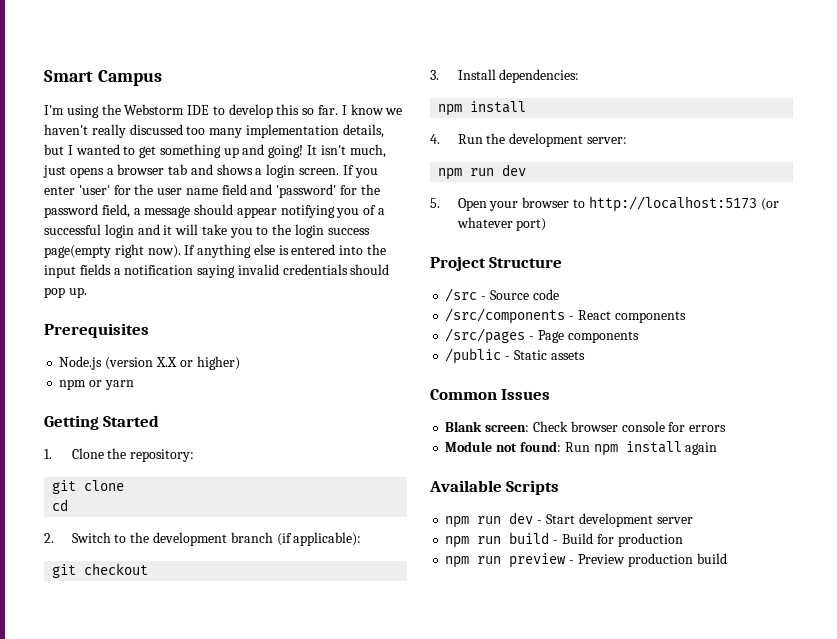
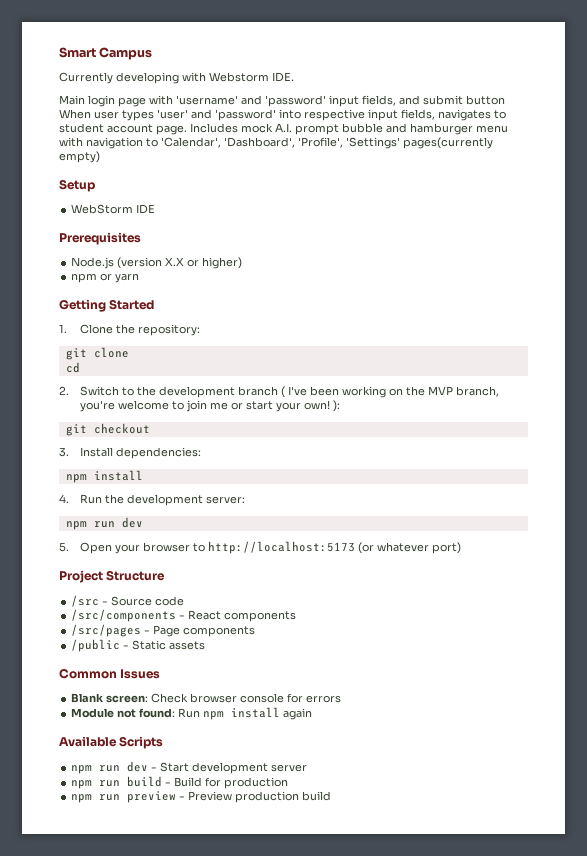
[44,104,403,118] [44,124,384,138] [44,144,386,158] [43,164,378,178] [44,184,380,198] [44,204,386,218] [44,224,370,238] [44,244,387,258] [44,264,390,278] [44,287,87,298] I'm using the Webstorm IDE to develop this so far. I know we haven't really discussed too many implementation details, but I wanted to get something up and going! It isn't much, just opens a browser tab and shows a login screen. If you enter 'user' for the user name field and 'password' for the password field, a message should appear notifying you of a successful login and it will take you to the login success page(empty right now). If anything else is entered into the input fields a notification saying invalid credentials should pop up. -> [59,72,294,84] [59,95,505,107] [59,109,506,121] [59,123,508,135] [59,137,493,149] [59,151,100,163] [59,179,95,192] [71,204,156,214] Currently developing with Webstorm IDE. // Main login page with 'username' and 'password' input fields, and submit button When user types 'user' and 'password' into respective input fields, navigates to student account page. Includes mock A.I. prompt bubble and hamburger menu with navigation to 'Calendar', 'Dashboard', 'Profile', 'Settings' pages(currently empty) // Setup // WebStorm IDE
[276,532,362,546] (if applicable): -> [281,386,500,398] [80,400,341,412] ( I've been working on the MVP branch, you're welcome to join me or start your own! ):

